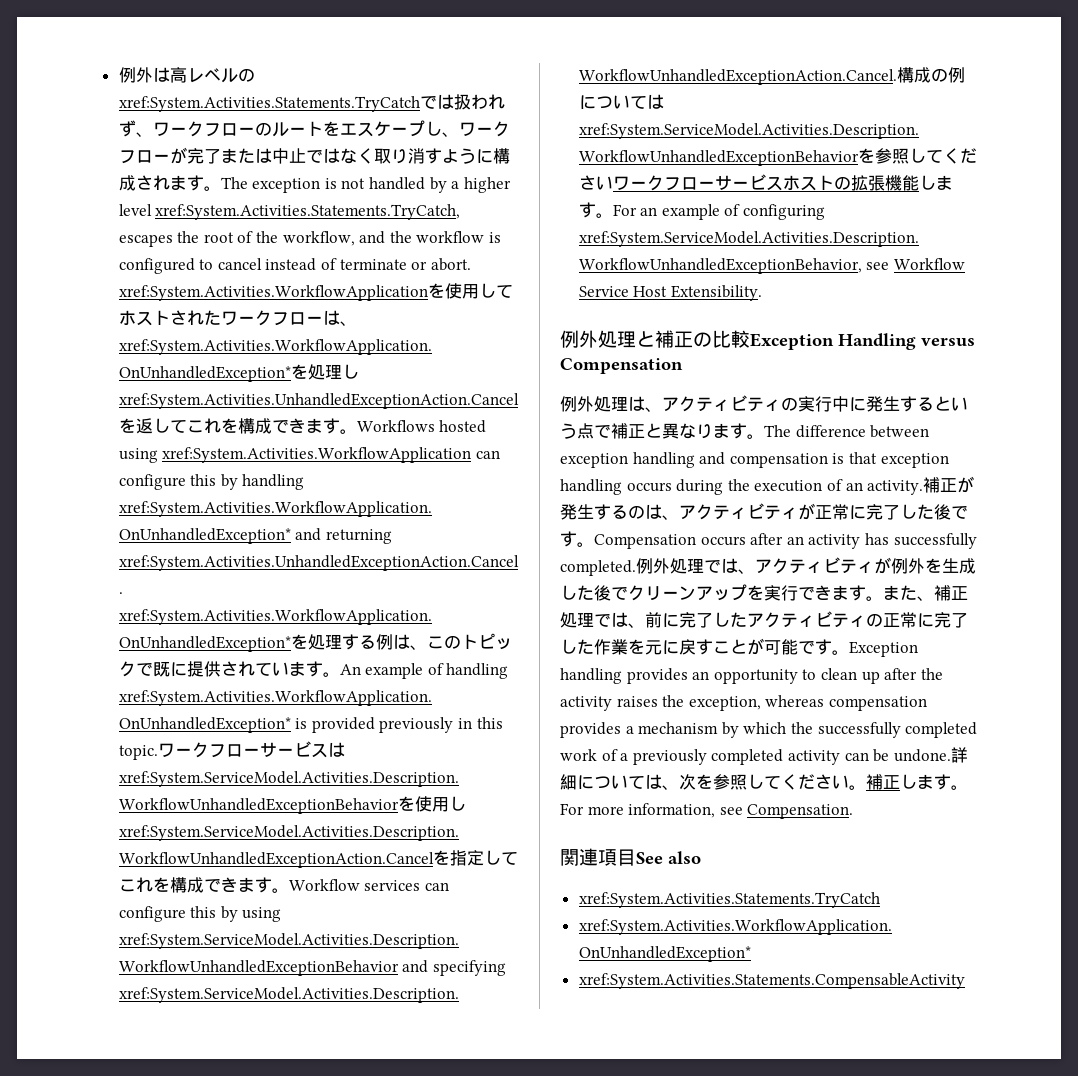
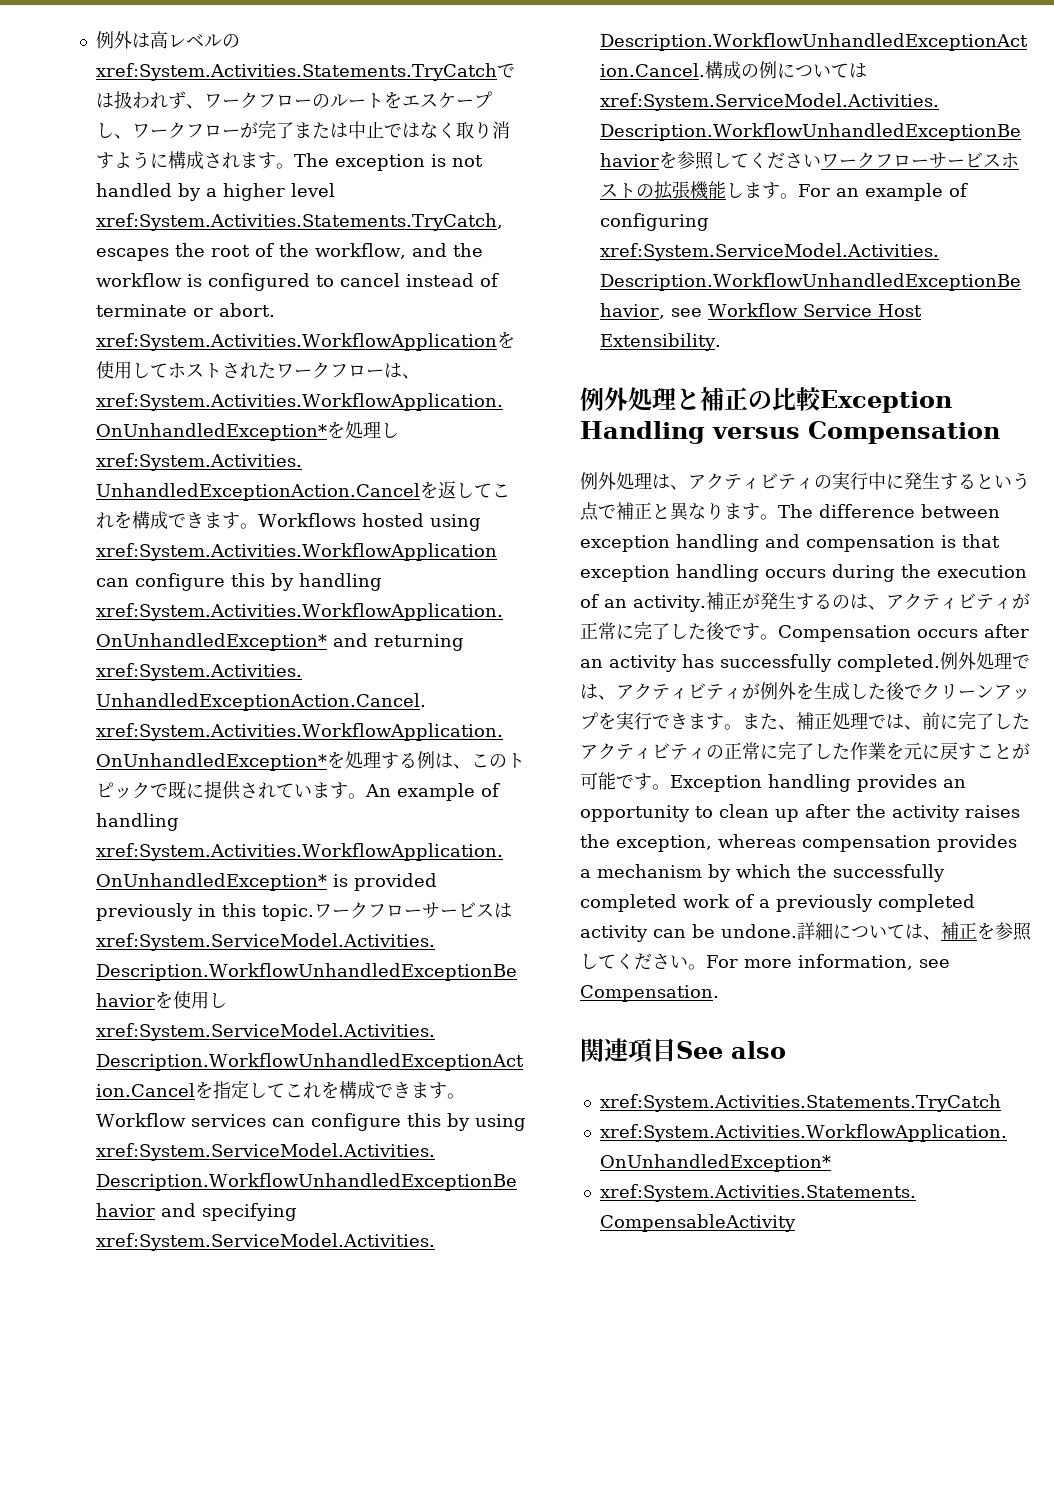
[679,774,696,790] 次 -> [941,922,977,940] 補正
[866,774,968,790] 補正します。 -> (706, 967) none

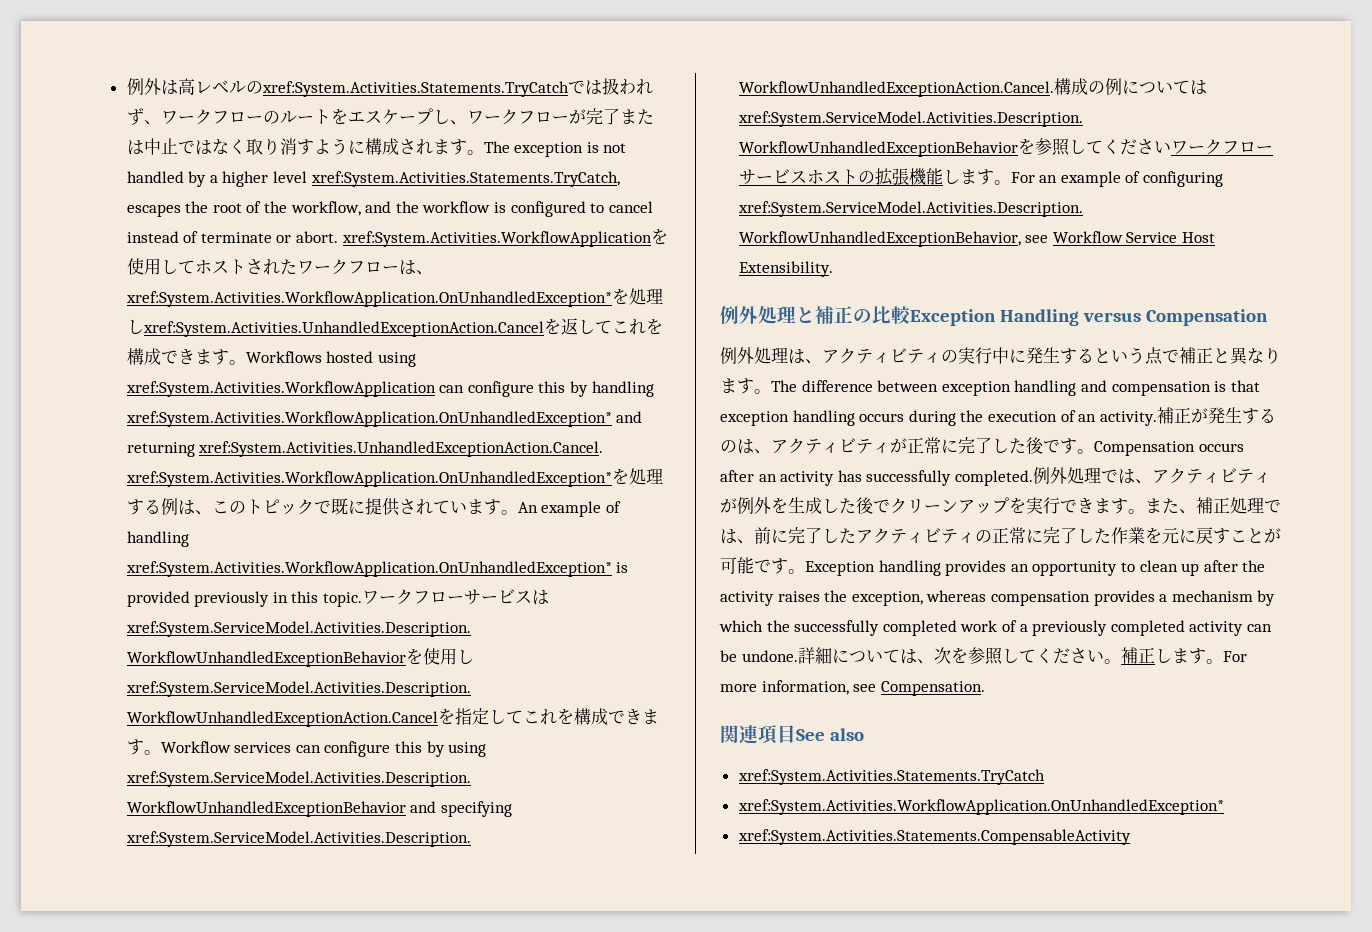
[941,922,977,940] 補正 -> [933,647,951,664] 次
(706, 967) none -> [1120,647,1223,664] 補正します。

